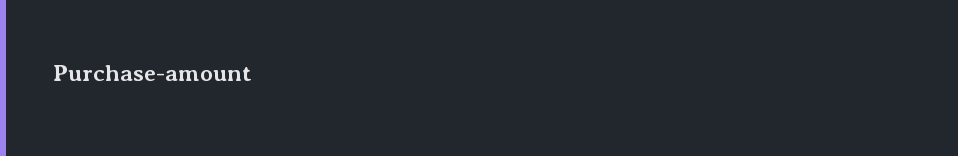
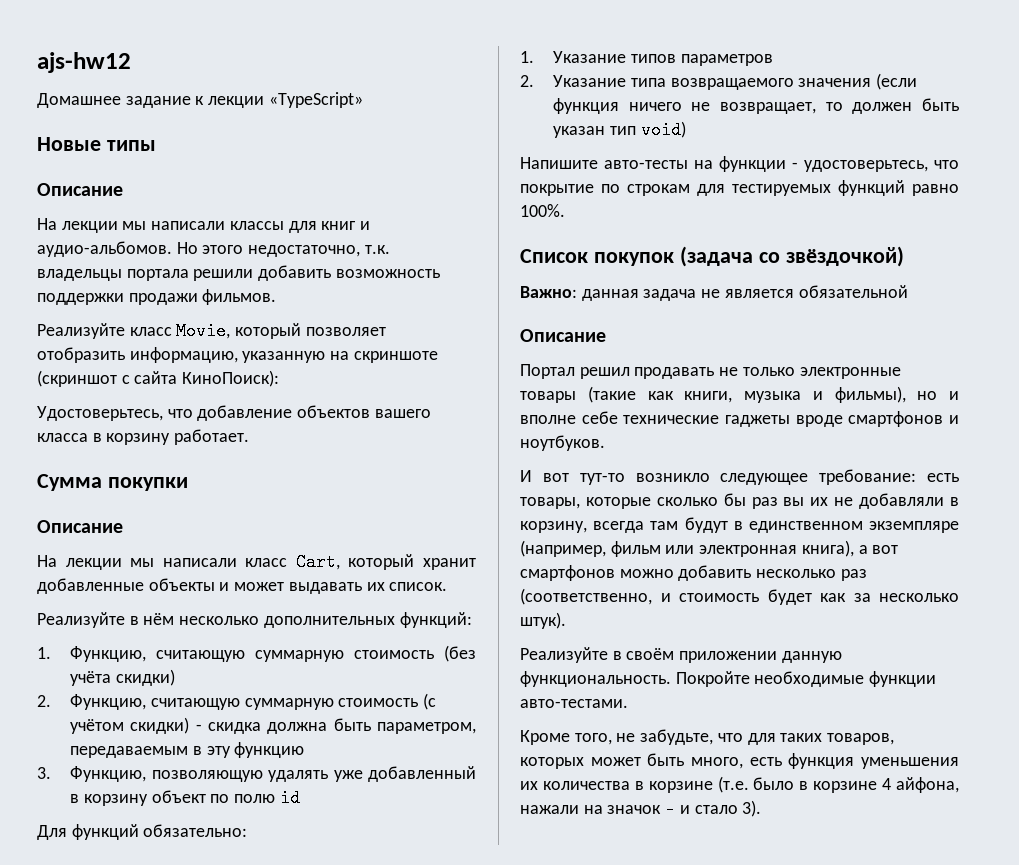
[53,65,252,81] Purchase-amount -> [37,52,131,73] [37,92,363,108] [37,137,156,151] [37,183,123,196] [37,218,371,233] [37,241,390,257] [37,265,440,281] [37,289,277,305] [37,322,386,340] [37,347,438,363] [37,370,280,387] [37,405,431,421] [37,429,250,445] [37,474,188,491] [37,520,123,533] [37,553,476,571] [37,578,448,594] [37,612,472,628] [37,645,476,662] [70,669,175,686] [37,693,436,710] [70,717,476,734] [70,742,305,758] [37,766,476,782] [70,789,300,807] [37,824,248,840] [520,51,773,66] [520,73,917,90] [553,98,959,114] [553,121,686,139] [520,156,959,172] [520,180,959,196] [520,204,565,217] [520,246,904,267] [520,285,908,301] [520,329,606,342] [520,364,901,379] [520,386,959,403] [520,411,959,427] [520,435,605,451] [520,469,959,485] [520,493,960,509] [520,517,959,533] [520,540,899,557] [520,565,867,581] [520,588,959,605] [520,612,566,629] [520,647,842,663] [520,671,937,687] [520,699,628,708] [520,729,895,745] [520,753,959,769] [520,776,960,793] [520,800,762,818] ajs-hw12 // Домашнее задание к лекции «TypeScript» // Новые типы // Описание // На лекции мы написали классы для книг и аудио-альбомов. Но этого недостаточно, т.к. владельцы портала решили добавить возможность поддержки продажи фильмов. // Реализуйте класс Movie, который позволяет отобразить информацию, указанную на скриншоте (скриншот с сайта КиноПоиск): // Удостоверьтесь, что добавление объектов вашего класса в корзину работает. // Сумма покупки // Описание // На лекции мы написали класс Cart, который хранит добавленные объекты и может выдавать их список. // Реализуйте в нём несколько дополнительных функций: // 1. Функцию, считающую суммарную стоимость (без учёта скидки) // 2. Функцию, считающую суммарную стоимость (с учётом скидки) - скидка должна быть параметром, передаваемым в эту функцию // 3. Функцию, позволяющую удалять уже добавленный в корзину объект по полю id // Для функций обязательно: // 1. Указание типов параметров // 2. Указание типа возвращаемого значения (если функция ничего не возвращает, то должен быть указан тип void) // Напишите авто-тесты на функции - удостоверьтесь, что покрытие по строкам для тестируемых функций равно 100%. // Список покупок (задача со звёздочкой) // Важно: данная задача не является обязательной // Описание // Портал решил продавать не только электронные товары (такие как книги, музыка и фильмы), но и вполне себе технические гаджеты вроде смартфонов и ноутбуков. // И вот тут-то возникло следующее требование: есть товары, которые сколько бы раз вы их не добавляли в корзину, всегда там будут в единственном экземпляре (например, фильм или электронная книга), а вот смартфонов можно добавить несколько раз (соответственно, и стоимость будет как за несколько штук). // Реализуйте в своём приложении данную функциональность. Покройте необходимые функции авто-тестами. // Кроме того, не забудьте, что для таких товаров, которых может быть много, есть функция уменьшения их количества в корзине (т.е. было в корзине 4 айфона, нажали на значок - и стало 3).

